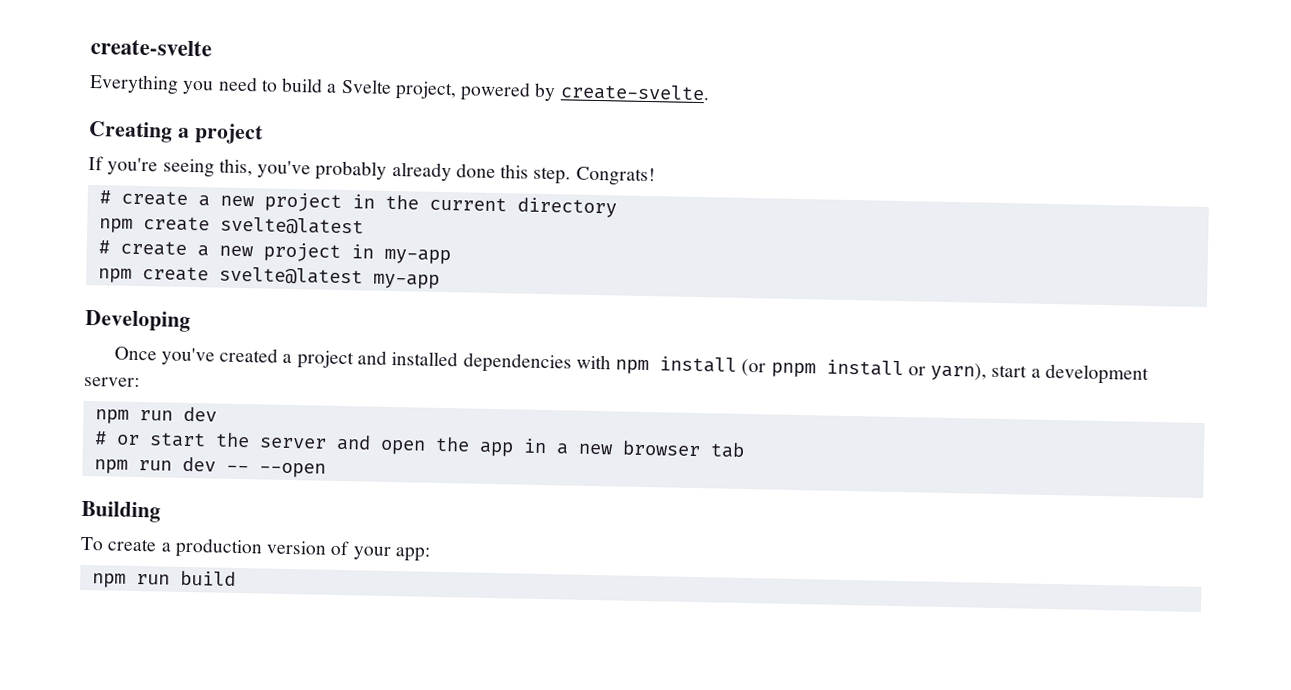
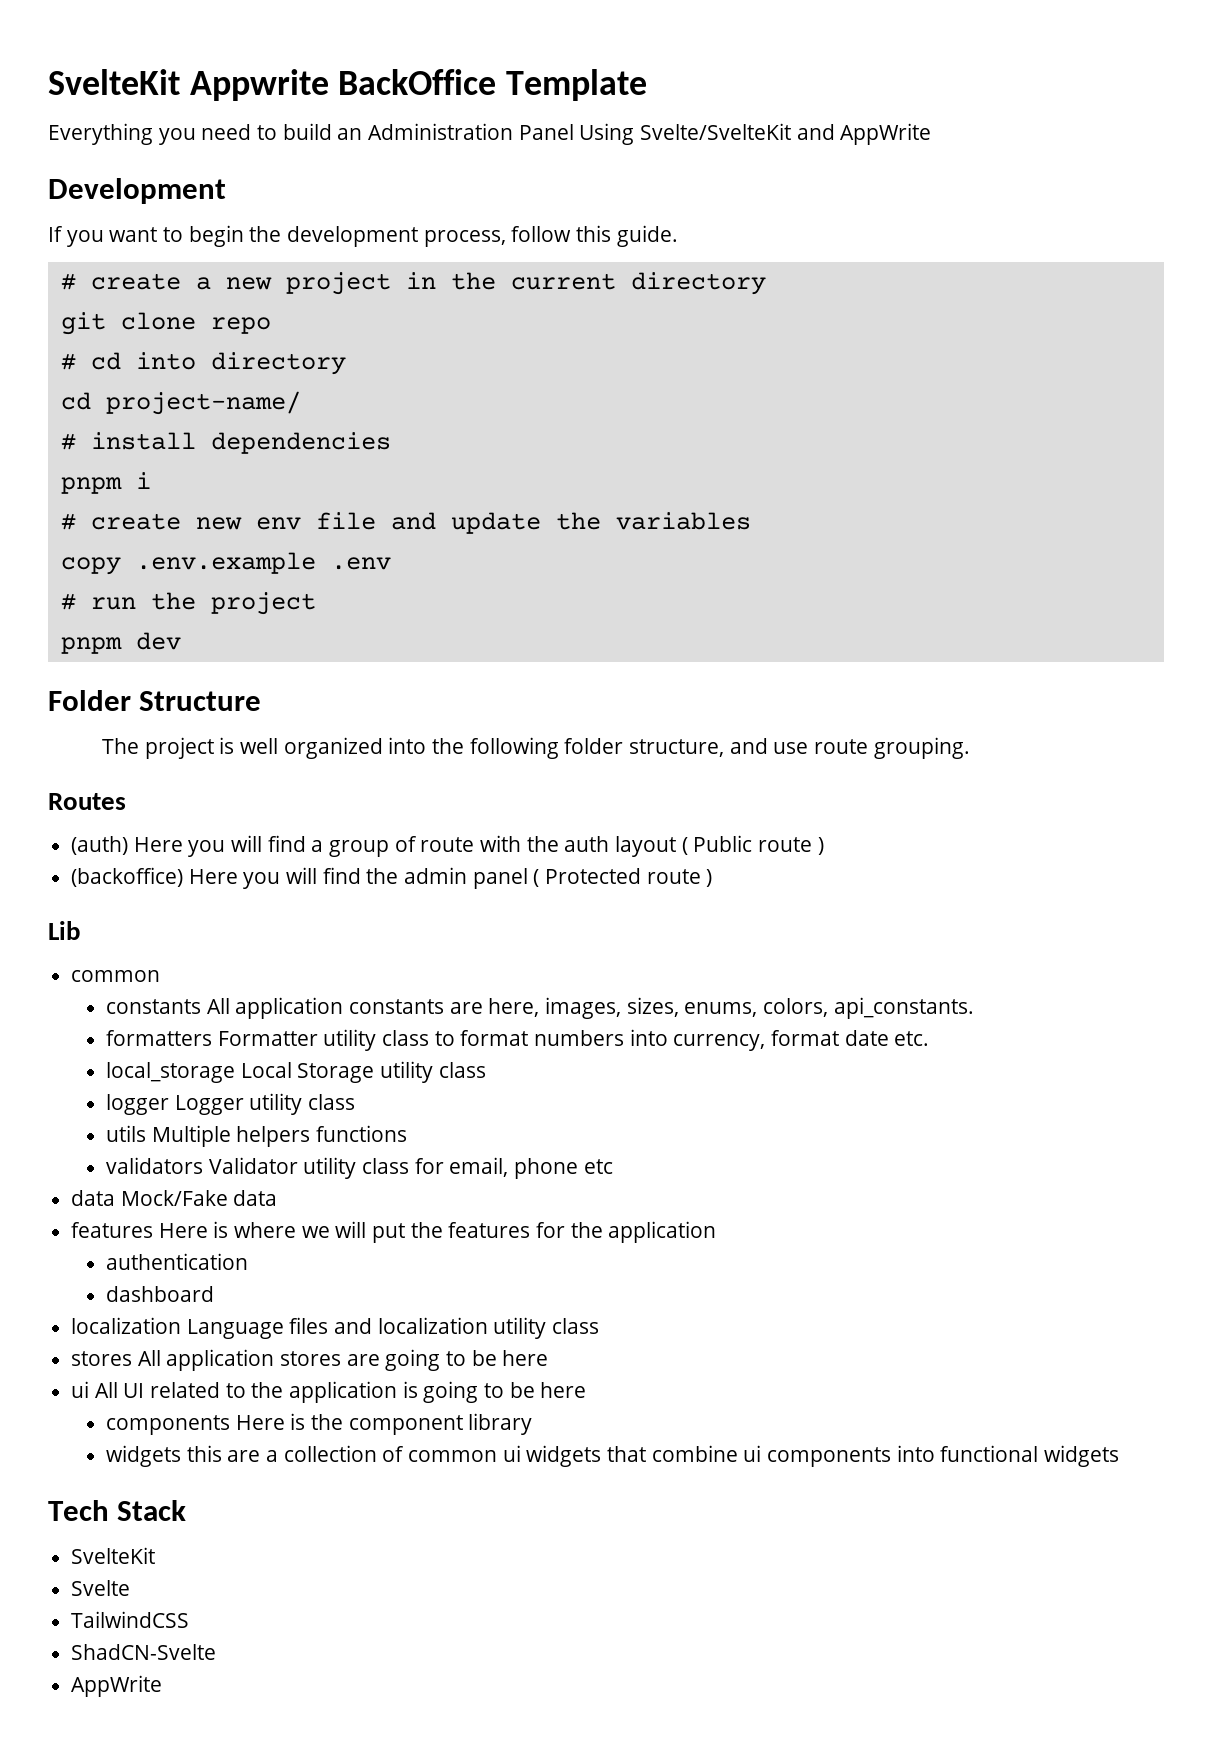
[90,39,212,57] create-svelte -> [48,69,648,101] SvelteKit Appwrite BackOffice Template
[326,78,710,102] [88,120,264,145] [88,155,656,187] a Svelte project, powered by create-svelte. // Creating a project // If you're seeing this, you've probably already done this step. Congrats! -> [337,123,932,145] [48,178,226,204] [48,225,678,247] an Administration Panel Using Svelte/SvelteKit and AppWrite // Development // If you want to begin the development process, follow this guide.
[98,216,364,236] [97,240,451,265] [97,266,440,289] [85,309,191,333] [113,346,1149,385] [84,376,140,388] [94,406,217,424] [93,431,745,458] [93,456,326,478] [81,500,161,523] [80,536,430,562] [91,570,236,588] npm create svelte@latest // # create a new project in my-app // npm create svelte@latest my-app // Developing // Once you've created a project and installed dependencies with npm install (or pnpm install or yarn), start a development server: // npm run dev // # or start the server and open the app in a new browser tab // npm run dev -- --open // Building // To create a production version of your app: // npm run build -> [60,312,271,335] [60,352,346,375] [60,391,301,415] [60,432,391,454] [60,472,151,494] [60,512,751,534] [60,552,391,575] [60,592,316,615] [60,632,181,654] [48,690,262,711] [101,737,970,759] [48,793,126,810] [71,835,824,857] [71,867,713,889] [48,921,80,940] [71,970,161,982] [105,997,974,1019] [105,1029,930,1051] [105,1061,486,1083] [105,1093,355,1115] [105,1125,407,1147] [105,1157,613,1179] [71,1190,278,1206] [71,1221,717,1243] [105,1253,248,1270] [105,1286,214,1302] [71,1317,600,1339] [71,1349,549,1371] [71,1381,587,1403] [105,1413,533,1435] [105,1445,1120,1467] [48,1500,187,1521] [71,1547,156,1564] [71,1580,131,1596] [71,1611,190,1628] [71,1644,217,1660] [71,1675,163,1697] git clone repo // # cd into directory // cd project-name/ // # install dependencies // pnpm i // # create new env file and update the variables // copy .env.example .env // # run the project // pnpm dev // Folder Structure // The project is well organized into the following folder structure, and use route grouping. // Routes // (auth) Here you will find a group of route with the auth layout ( Public route ) // (backoffice) Here you will find the admin panel ( Protected route ) // Lib // common // constants All application constants are here, images, sizes, enums, colors, api_constants. // formatters Formatter utility class to format numbers into currency, format date etc. // local_storage Local Storage utility class // logger Logger utility class // utils Multiple helpers functions // validators Validator utility class for email, phone etc // data Mock/Fake data // features Here is where we will put the features for the application // authentication // dashboard // localization Language files and localization utility class // stores All application stores are going to be here // ui All UI related to the application is going to be here // components Here is the component library // widgets this are a collection of common ui widgets that combine ui components into functional widgets // Tech Stack // SvelteKit // Svelte // TailwindCSS // ShadCN-Svelte // AppWrite

